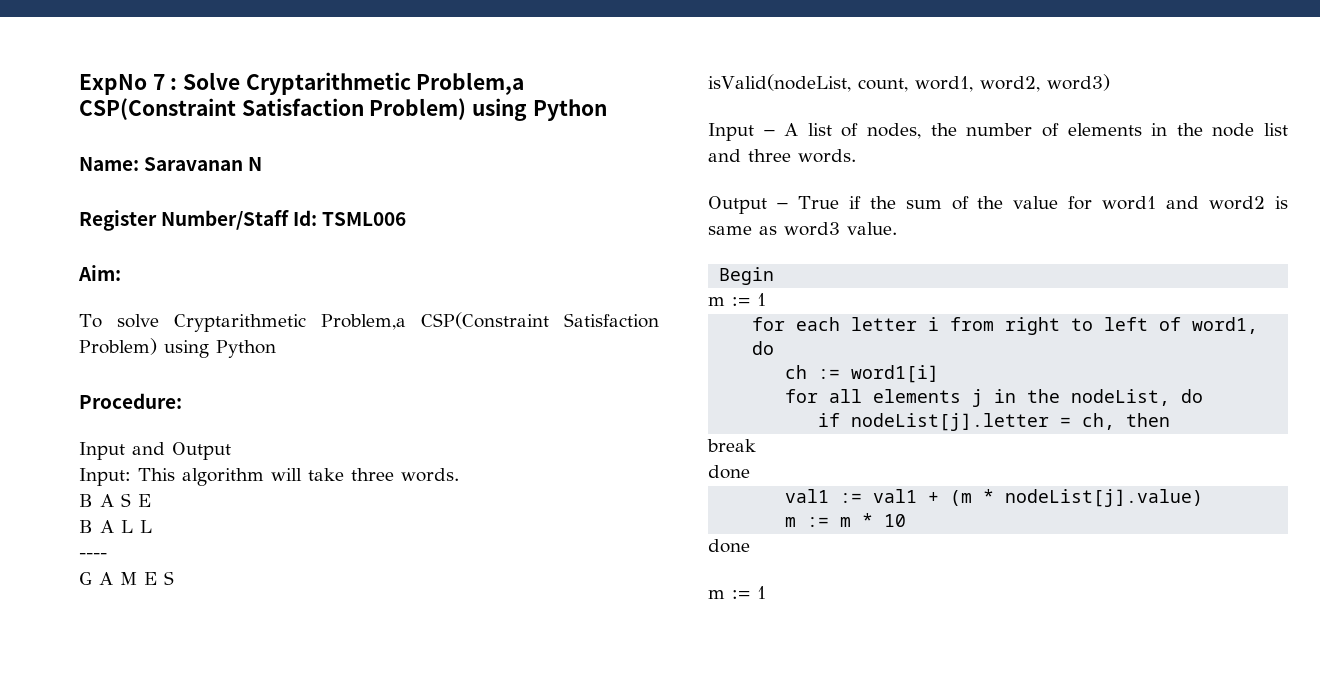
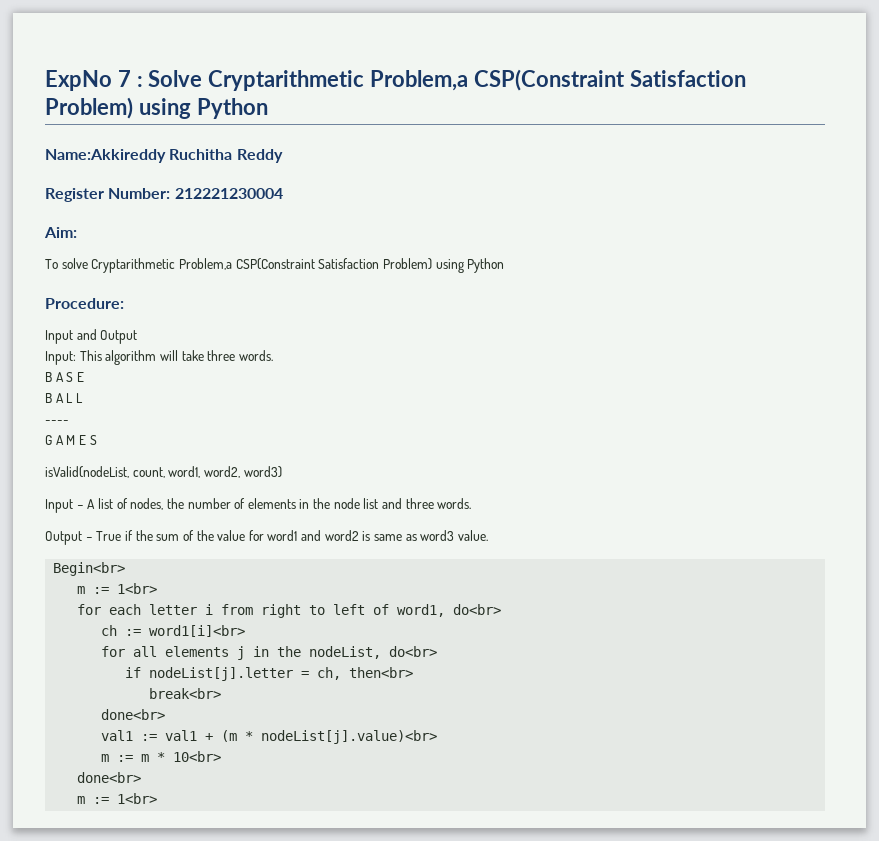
[79,157,263,171] [79,210,407,231] Name: Saravanan N // Register Number/Staff Id: TSML006 -> [45,149,283,163] [45,188,283,202] Name:Akkireddy Ruchitha Reddy // Register Number: 212221230004
[719,267,775,285] [708,293,766,306] Begin // m := 1 -> [53,562,126,576] [77,583,158,594] Begin<br> // m := 1<br>
[752,341,775,355] do -> [453,604,502,615] do<br>
[851,365,940,383] word1[i] -> [149,625,246,637] word1[i]<br>
[1181,389,1204,403] do -> [389,646,438,657] do<br>
[1126,413,1171,427] [707,439,756,452] [708,465,750,479] then // break // done -> [349,667,414,678] [149,688,222,699] [101,709,166,720] then<br> // break<br> // done<br>
[1005,489,1204,507] nodeList[j].value) -> [261,730,438,744] nodeList[j].value)<br>
[884,514,907,527] [708,539,750,553] [708,586,766,599] 10 // done // m := 1 -> [173,751,222,762] [77,772,142,783] [77,793,158,804] 10<br> // done<br> // m := 1<br>

